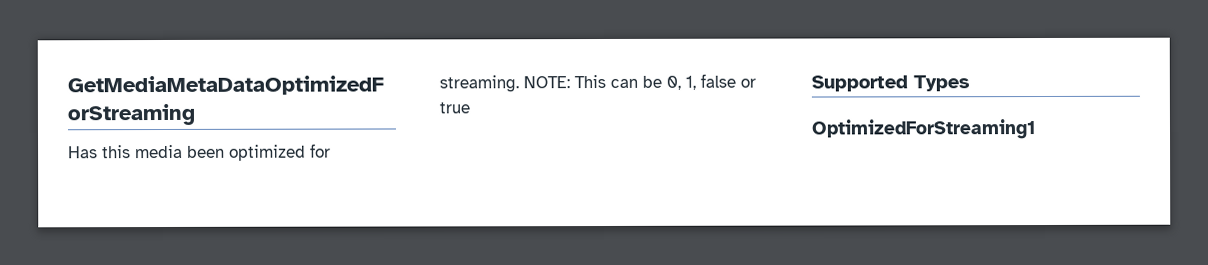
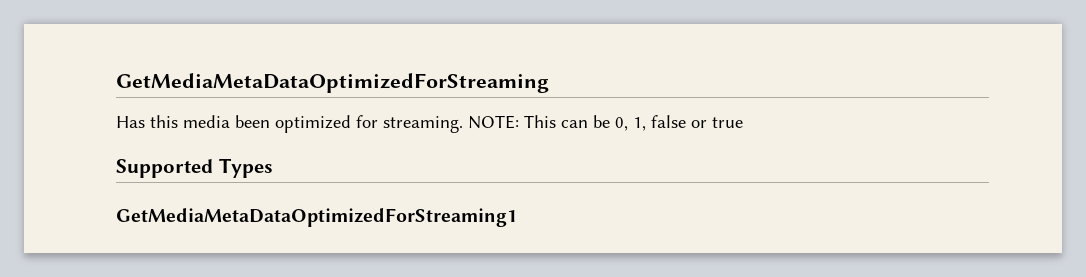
[811,119,1037,140] OptimizedForStreaming1 -> [116,208,517,227] GetMediaMetaDataOptimizedForStreaming1

